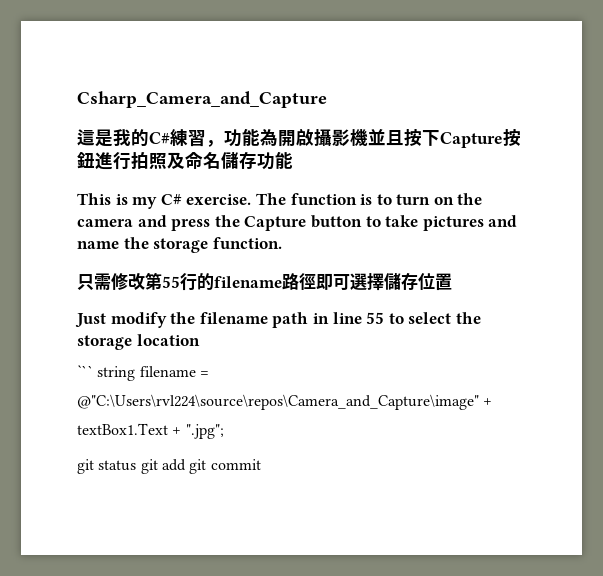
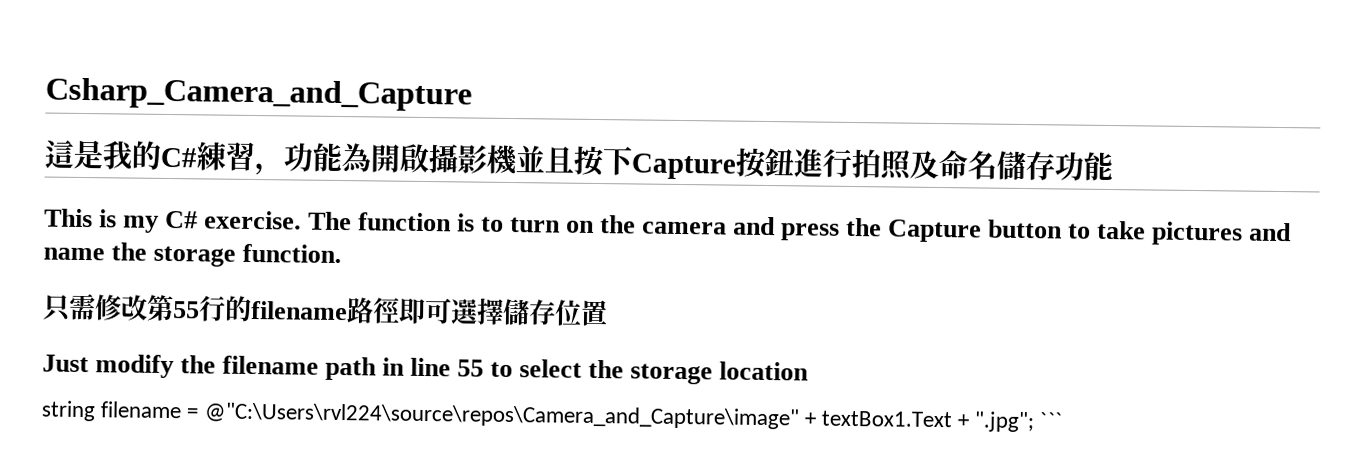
[77,365,93,377] ˋ`` -> (810, 371) none
[77,459,261,474] // git status git add git commit -> [1039,412,1062,429] ˋ``

